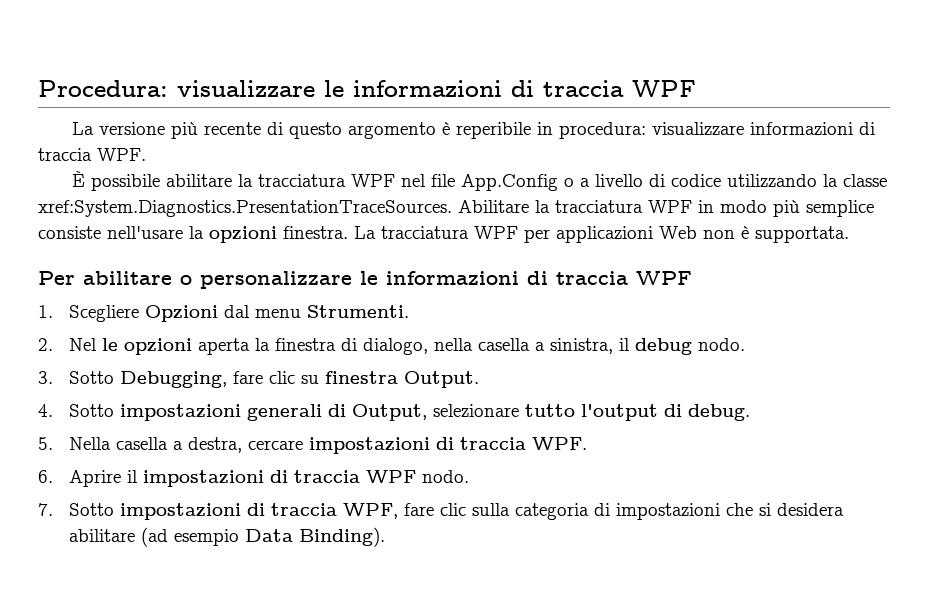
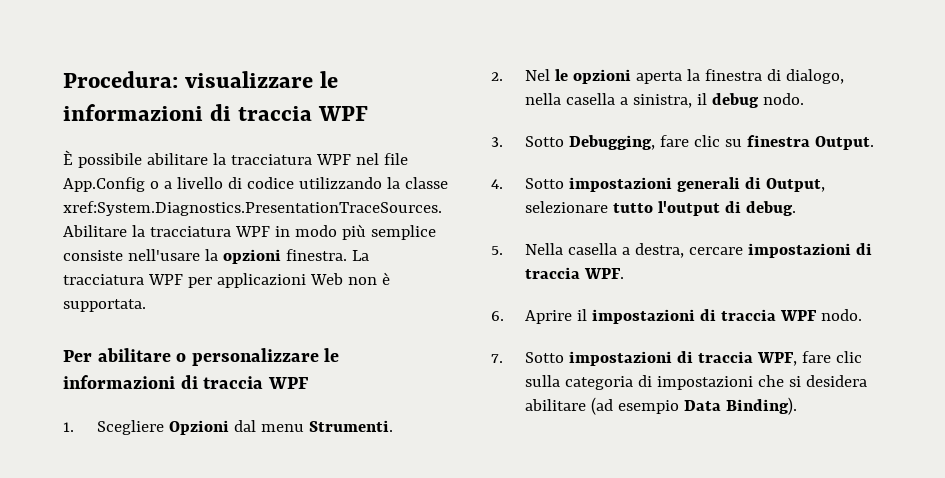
[72,122,876,139] [38,148,146,161] // La versione più recente di questo argomento è reperibile in procedura: visualizzare informazioni di traccia WPF. -> (369, 113) none

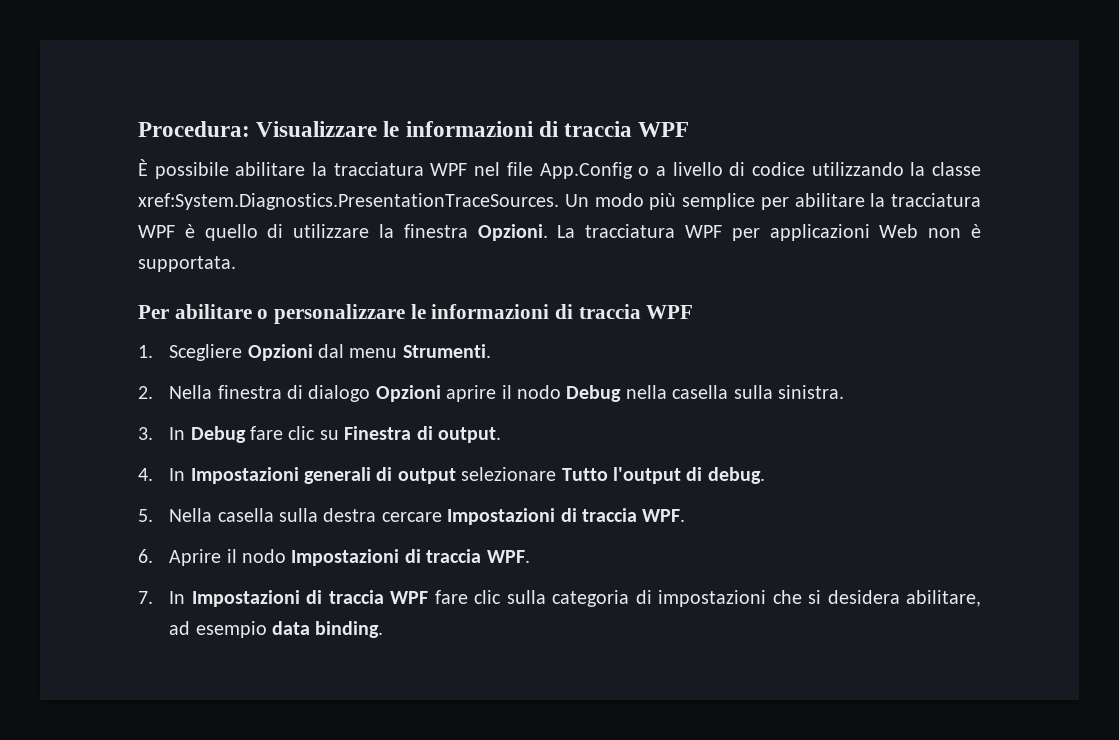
[185,71,314,88] visualizzare -> [256,121,378,137] Visualizzare
[63,224,436,240] [63,249,347,264] Abilitare la tracciatura WPF in modo più semplice consiste nell'usare la opzioni finestra. -> [564,193,981,210] [138,224,548,241] Un modo più semplice per abilitare la tracciatura WPF è quello di utilizzare la finestra Opzioni.
[524,69,844,84] [524,93,804,108] Nel le opzioni aperta la finestra di dialogo, nella casella a sinistra, il debug nodo. -> [169,385,845,402] Nella finestra di dialogo Opzioni aprire il nodo Debug nella casella sulla sinistra.
[524,135,655,150] Sotto Debugging, -> [169,426,246,443] In Debug
[746,135,874,150] [491,177,825,192] [524,201,653,213] finestra Output. // 4. Sotto impostazioni generali di Output, selezionare tutto -> [344,426,502,443] [138,467,608,484] Finestra di output. // 4. In Impostazioni generali di output selezionare Tutto
[621,243,851,258] a destra, cercare impostazioni -> [279,508,556,525] sulla destra cercare Impostazioni
[591,309,862,324] [491,351,797,366] impostazioni di traccia WPF nodo. // 7. Sotto impostazioni di traccia WPF, -> [242,549,530,566] [138,590,429,607] nodo Impostazioni di traccia WPF. // 7. In Impostazioni di traccia WPF
[524,397,797,415] abilitare (ad esempio Data Binding). -> [906,590,982,607] [169,621,384,638] abilitare, ad esempio data binding.

